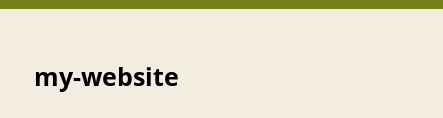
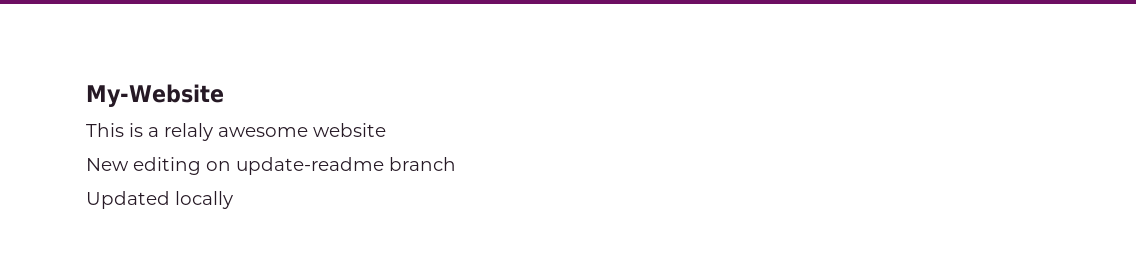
[34,67,179,92] my-website -> [86,84,224,107] [86,123,386,141] [86,157,456,175] [86,191,233,209] My-Website // This is a relaly awesome website // New editing on update-readme branch // Updated locally

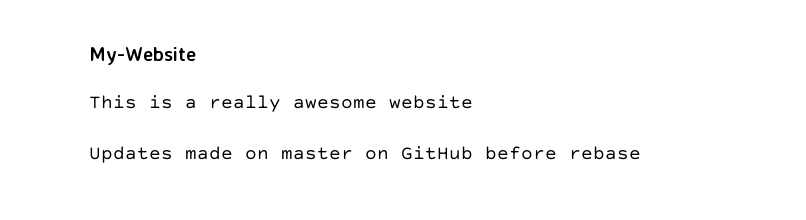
[164,123,213,141] relaly -> [209,95,281,112] really
[86,157,456,175] [86,191,233,209] New editing on update-readme branch // Updated locally -> [89,146,641,163] Updates made on master on GitHub before rebase

